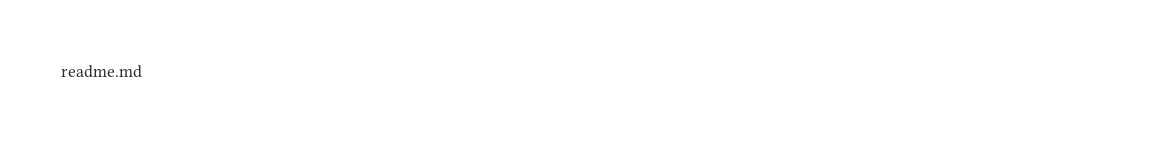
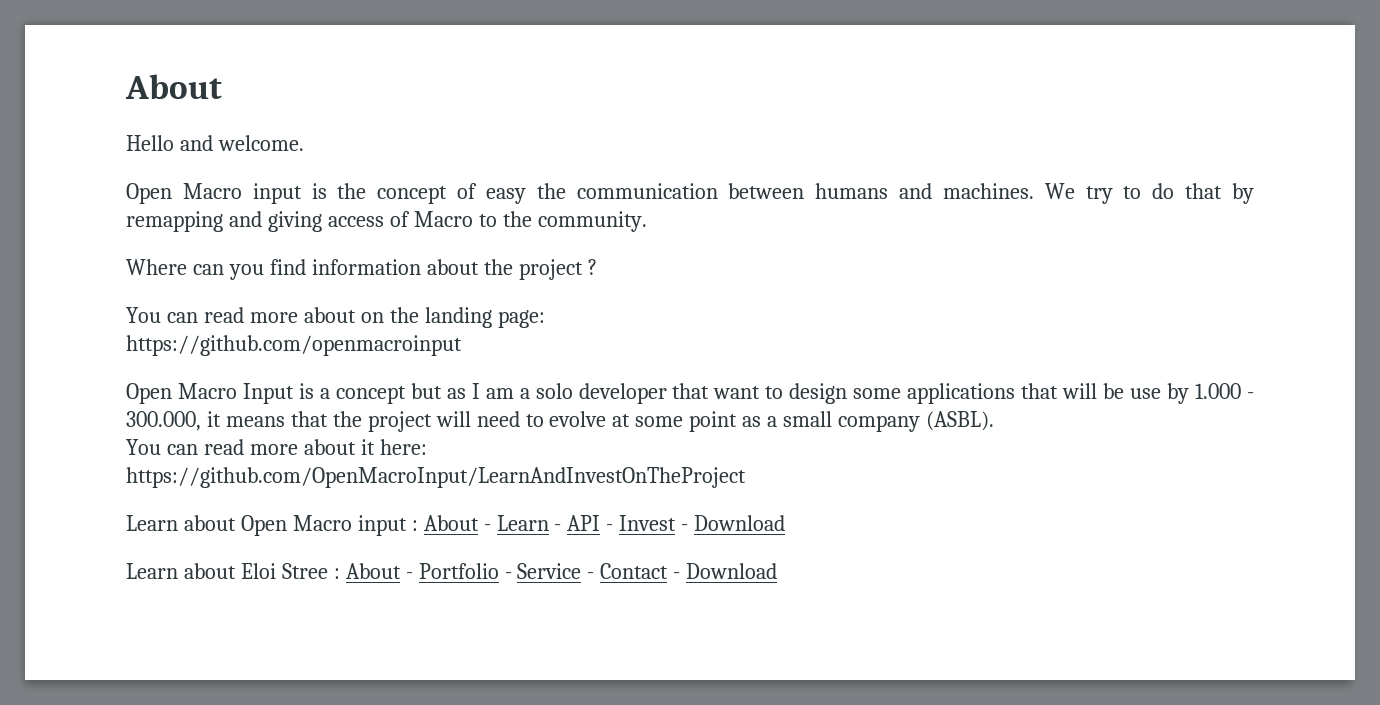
[61,65,142,78] readme.md -> [125,74,222,99] [126,135,304,151] [126,183,1255,204] [126,211,647,232] [126,259,597,280] [126,307,545,328] [126,335,462,356] [126,383,1255,404] [126,411,994,432] [126,439,427,455] [126,467,746,488] [126,515,786,536] [126,563,778,579] About // Hello and welcome. // Open Macro input is the concept of easy the communication between humans and machines. We try to do that by remapping and giving access of Macro to the community. // Where can you find information about the project ? // You can read more about on the landing page: // https://github.com/openmacroinput // Open Macro Input is a concept but as I am a solo developer that want to design some applications that will be use by 1.000 - 300.000, it means that the project will need to evolve at some point as a small company (ASBL). // You can read more about it here: // https://github.com/OpenMacroInput/LearnAndInvestOnTheProject // Learn about Open Macro input : About - Learn - API - Invest - Download // Learn about Eloi Stree : About - Portfolio - Service - Contact - Download

